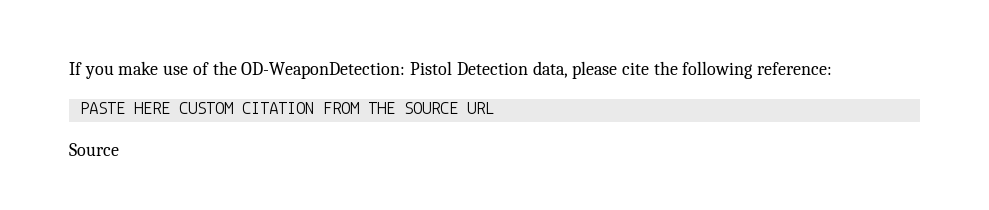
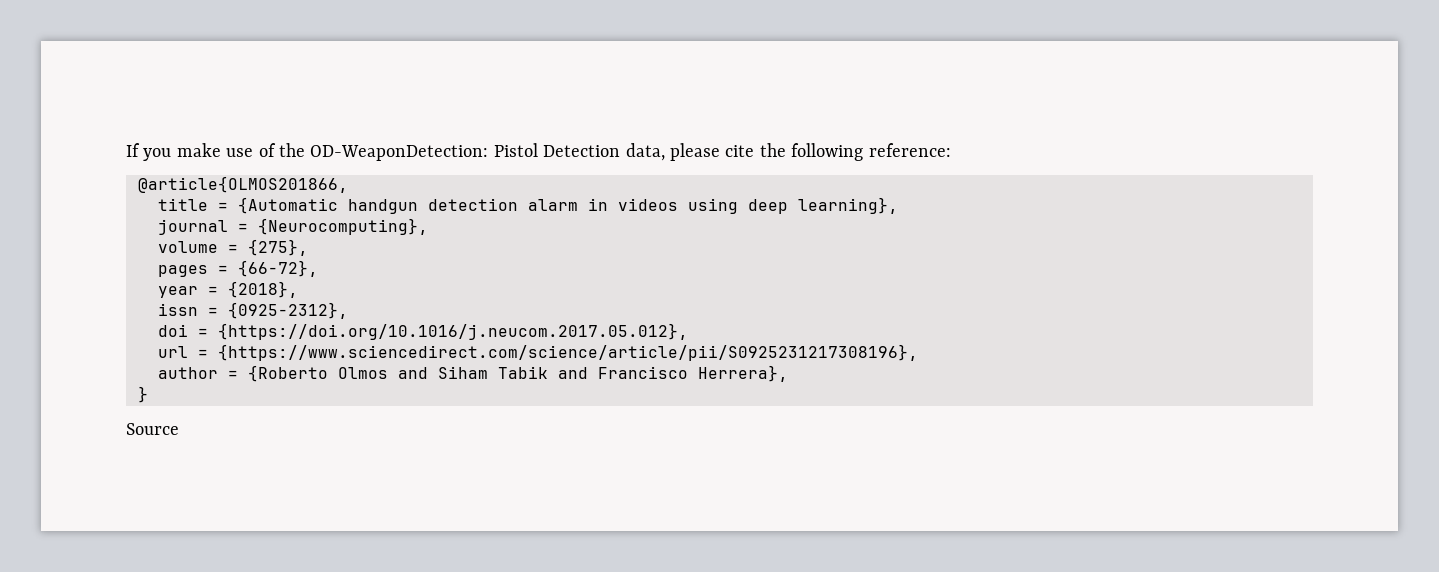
[79,102,494,114] PASTE HERE CUSTOM CITATION FROM THE SOURCE URL -> [138,176,348,193] [158,197,898,214] [158,218,428,235] [158,239,308,256] [158,260,318,277] [158,281,298,298] [158,302,348,319] [158,323,688,340] [158,344,918,361] [158,365,788,382] [138,386,148,403] @article{OLMOS201866, // title = {Automatic handgun detection alarm in videos using deep learning}, // journal = {Neurocomputing}, // volume = {275}, // pages = {66-72}, // year = {2018}, // issn = {0925-2312}, // doi = {https://doi.org/10.1016/j.neucom.2017.05.012}, // url = {https://www.sciencedirect.com/science/article/pii/S0925231217308196}, // author = {Roberto Olmos and Siham Tabik and Francisco Herrera}, // }

